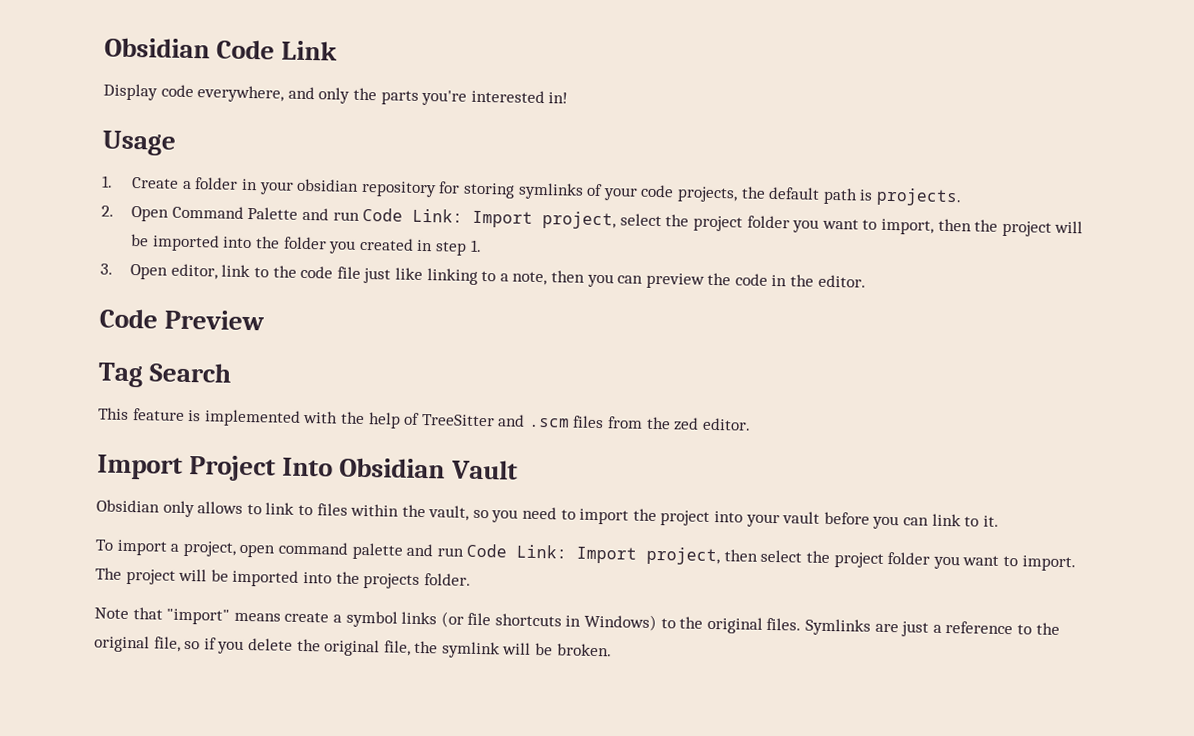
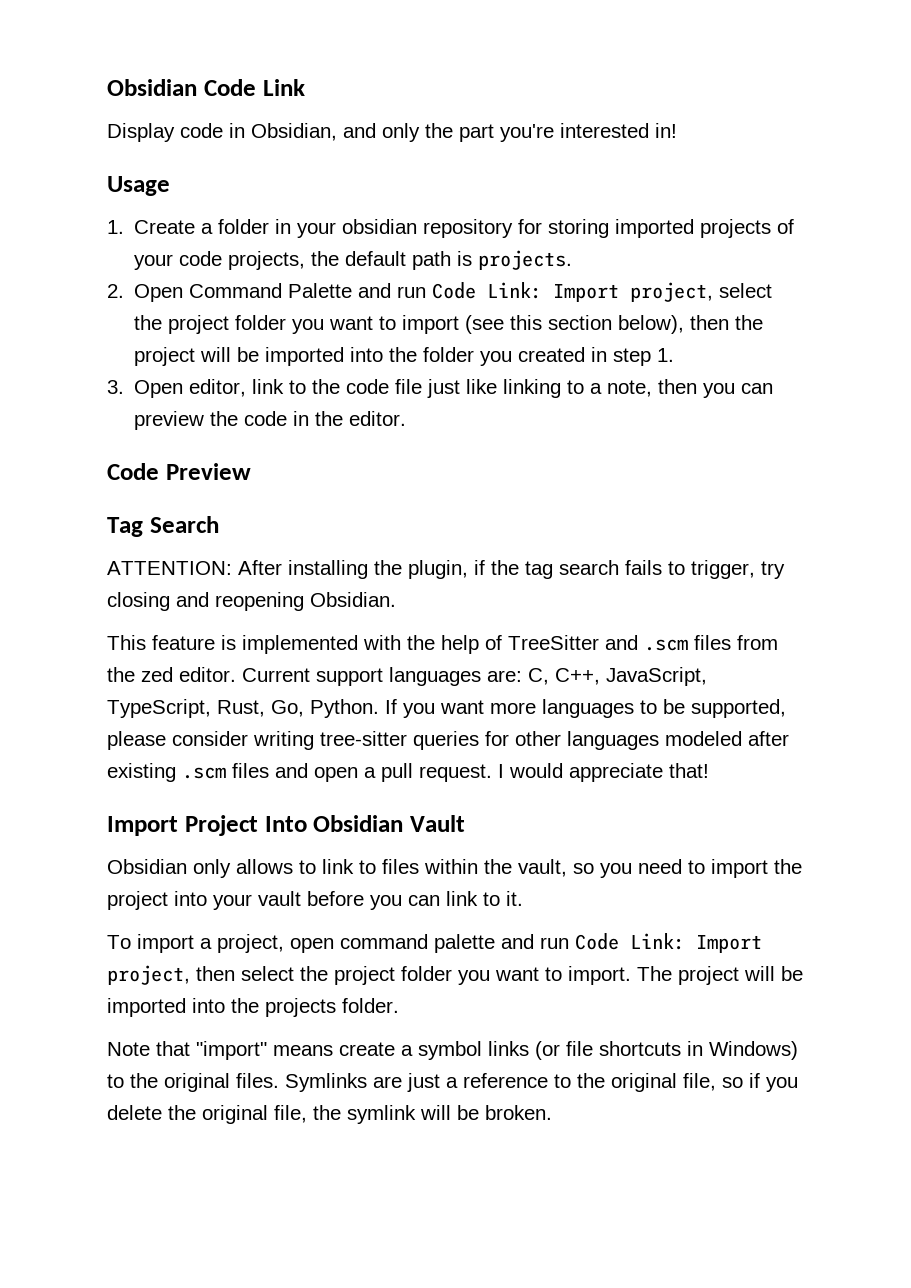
[197,85,285,103] everywhere, -> [229,123,337,141] in Obsidian,
[380,90,419,105] parts -> [459,124,494,142] part
[517,182,584,200] symlinks -> [615,219,772,238] imported projects
[880,218,934,235] import, -> [402,315,685,334] import (see this section below),
(233, 372) none -> [107,560,785,579] [107,592,396,611] // ATTENTION: After installing the plugin, if the tag search fails to trigger, try closing and reopening Obsidian.
(751, 424) none -> [242,667,707,686] [107,699,786,718] [107,731,789,750] [107,763,709,782] Current support languages are: C, C++, JavaScript, TypeScript, Rust, Go, Python. If you want more languages to be supported, please consider writing tree-sitter queries for other languages modeled after existing .scm files and open a pull request. I would appreciate that!

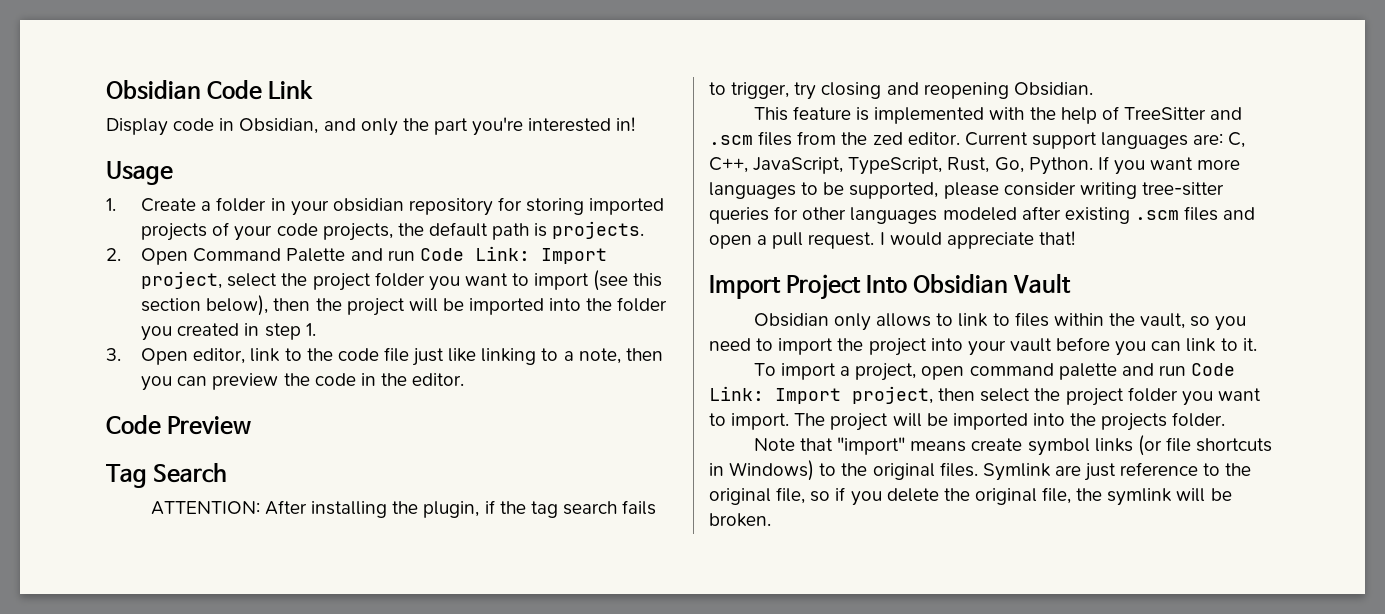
[401,1045,413,1056] a -> (1023, 444) none
[285,1073,367,1092] Symlinks -> [982,463,1051,481] Symlink
[446,1077,458,1088] a -> (1117, 472) none

